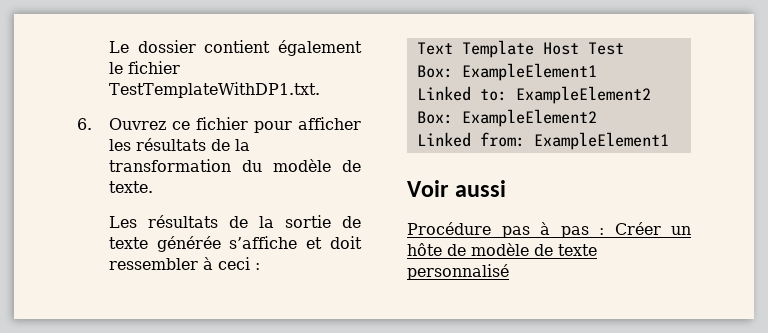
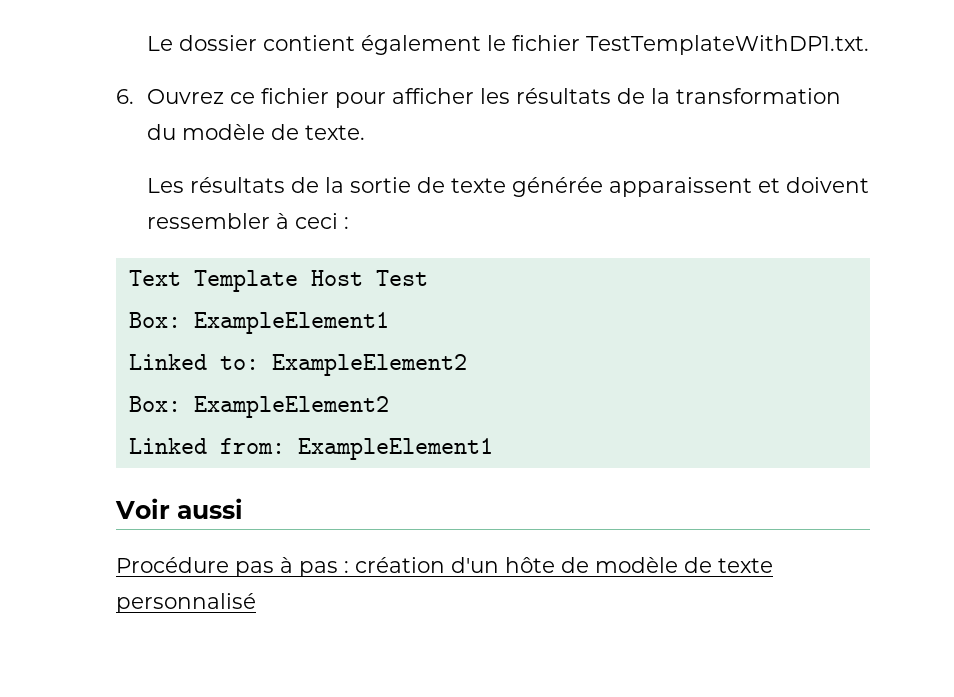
[229,236,362,249] s’affiche et doit -> [608,177,869,197] apparaissent et doivent
[614,222,691,235] Créer un -> [355,557,499,573] création d'un

